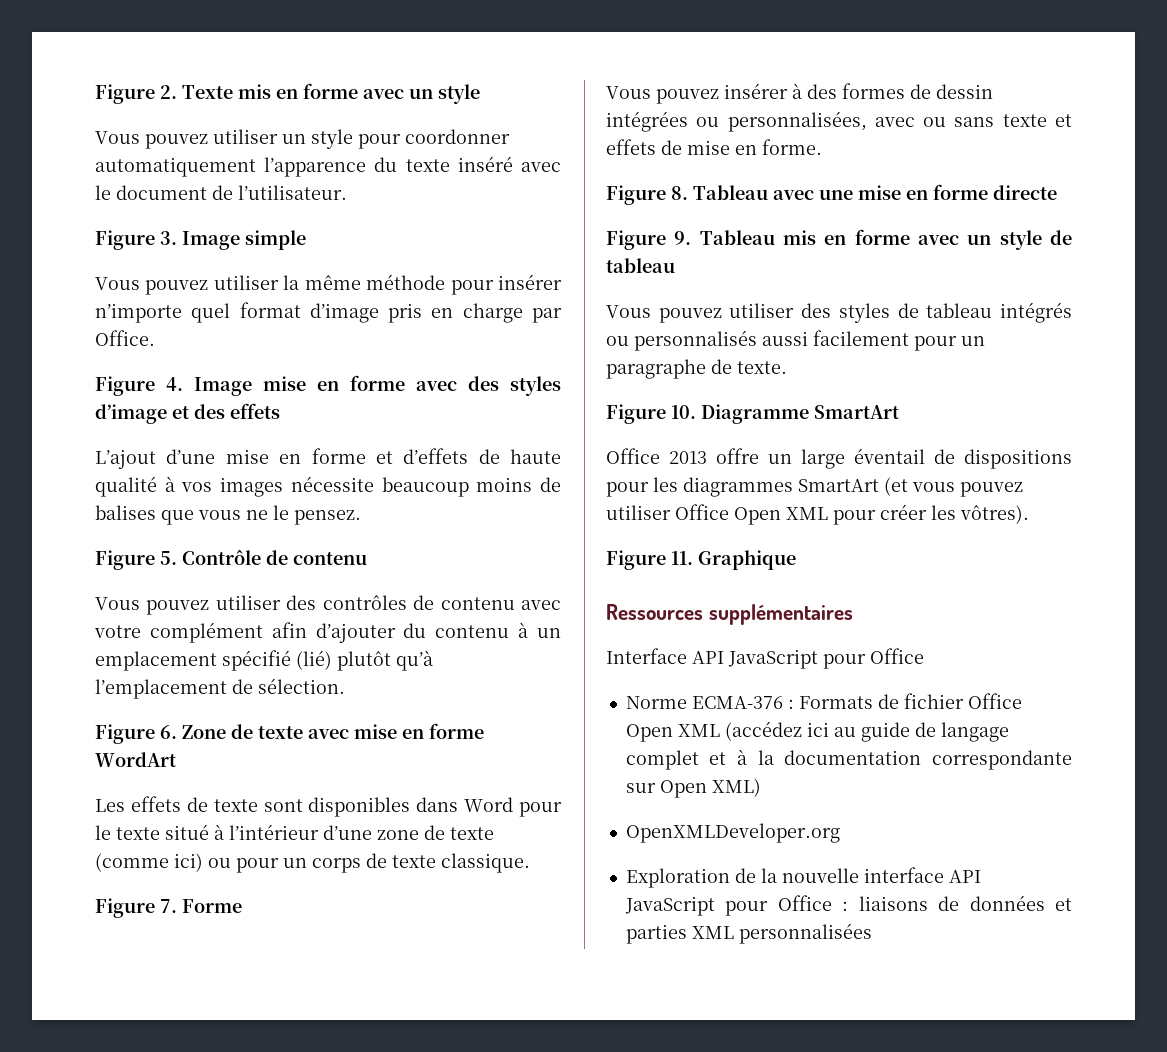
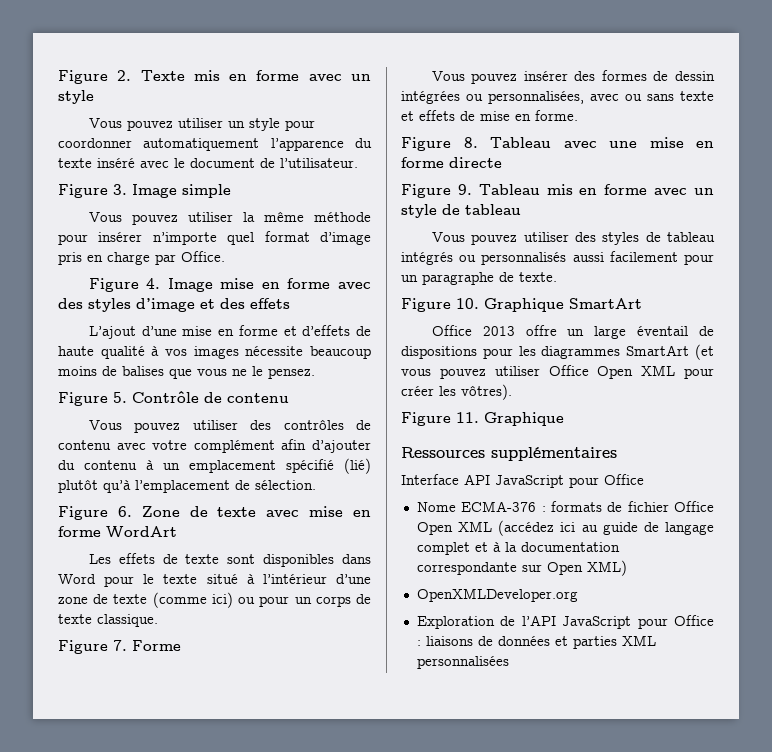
[792,83,802,99] à -> (568, 76) none
[701,404,809,424] Diagramme -> [484,298,564,312] Graphique
[625,696,687,709] Norme -> [416,502,456,512] Nome
[798,696,873,709] Formats -> [550,501,602,512] formats
[760,867,981,883] la nouvelle interface API -> [521,615,556,626] l’API

